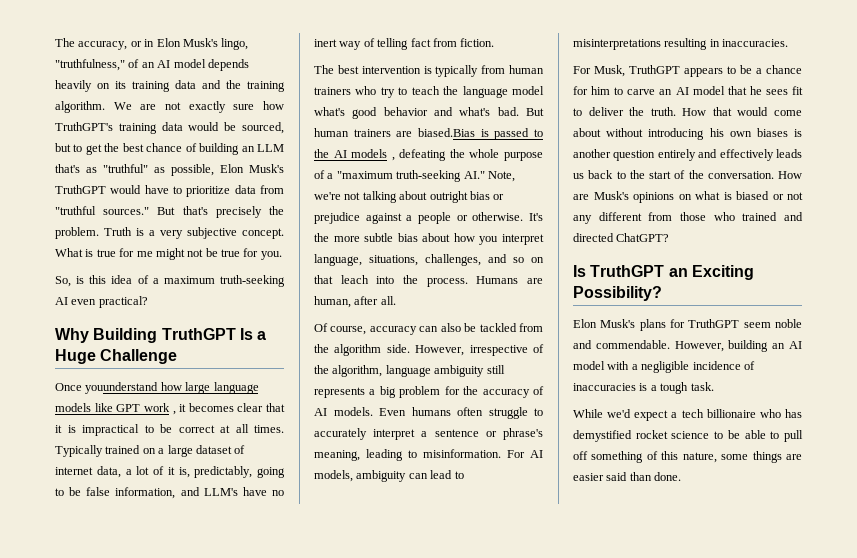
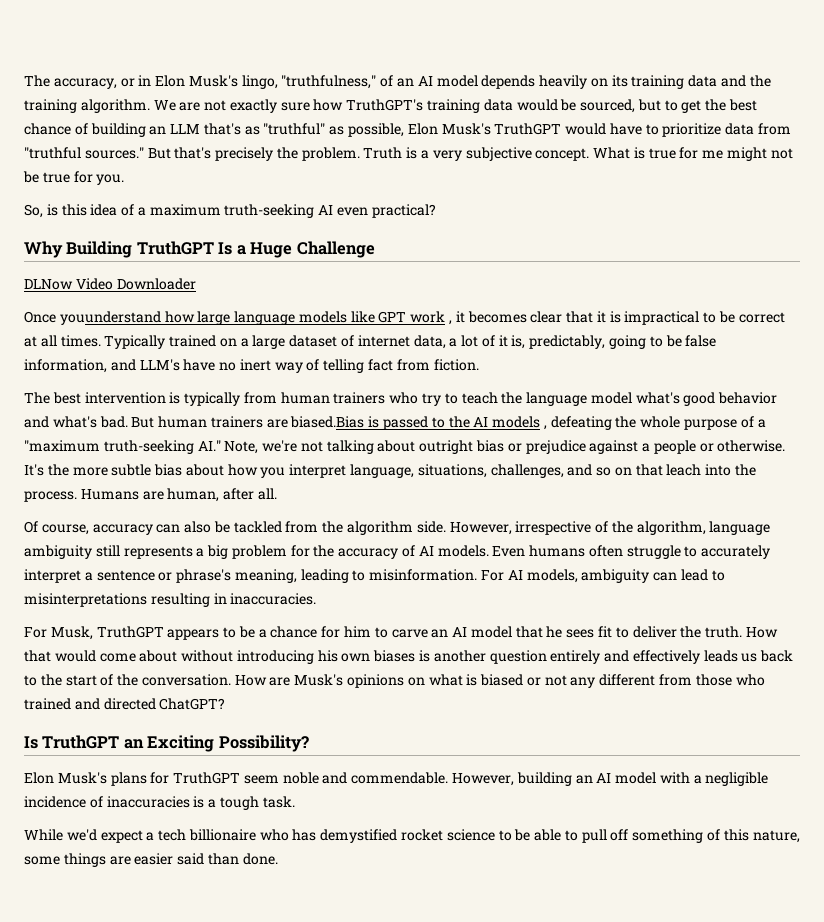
(178, 356) none -> [24,278,196,290] // DLNow Video Downloader

